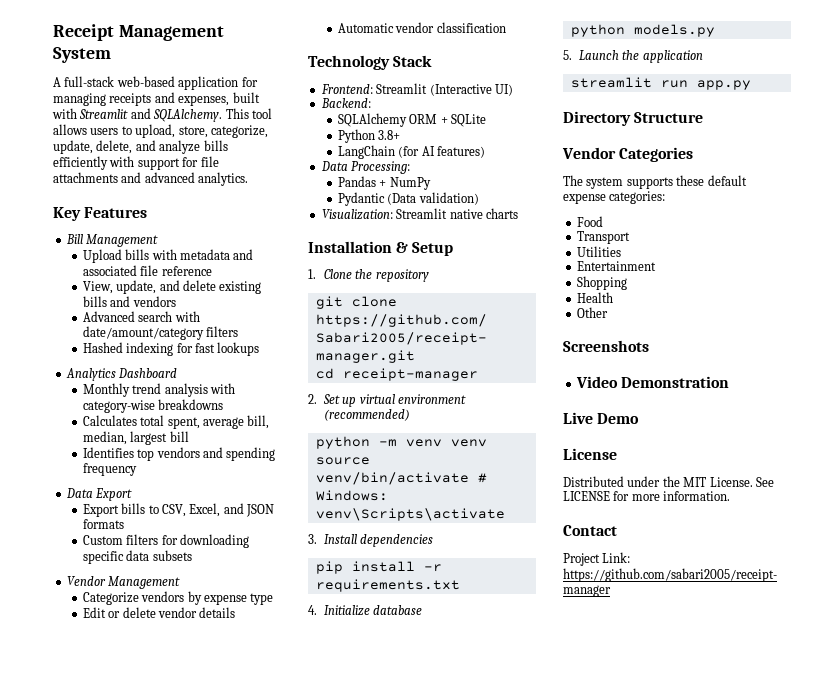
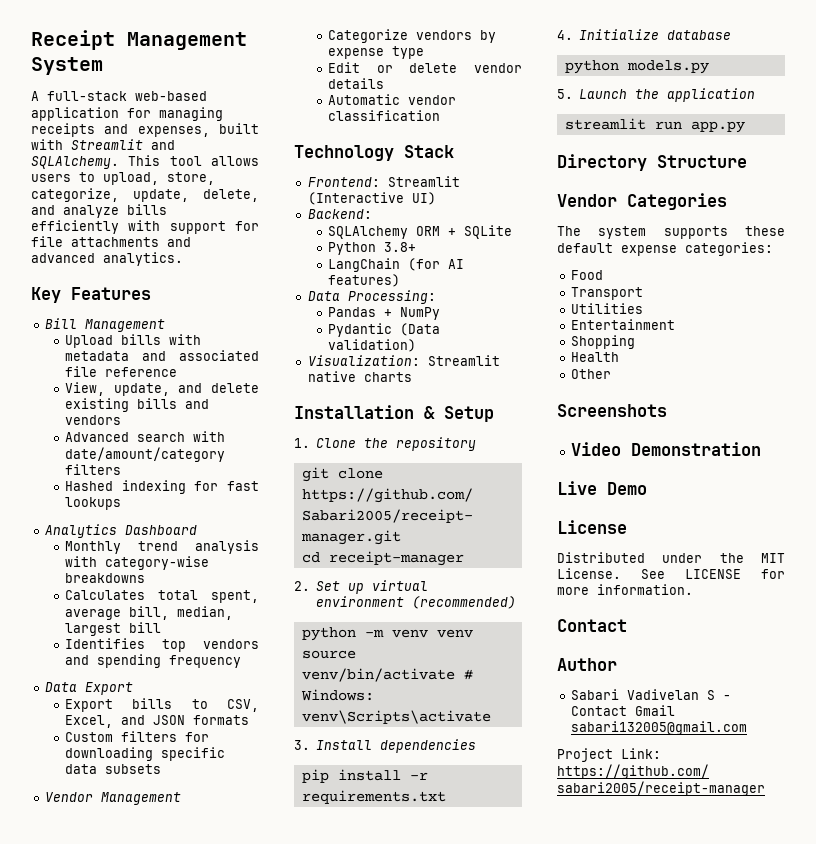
(617, 530) none -> [557,658,617,671] [570,689,731,700] [570,705,675,716] [570,721,747,735] // Author // Sabari Vadivelan S - Contact Gmail sabari132005@gmail.com

